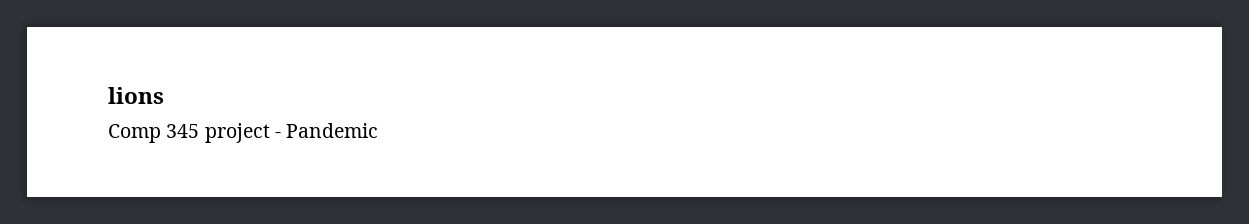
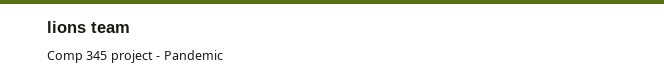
(164, 95) none -> [91,22,130,33] team

